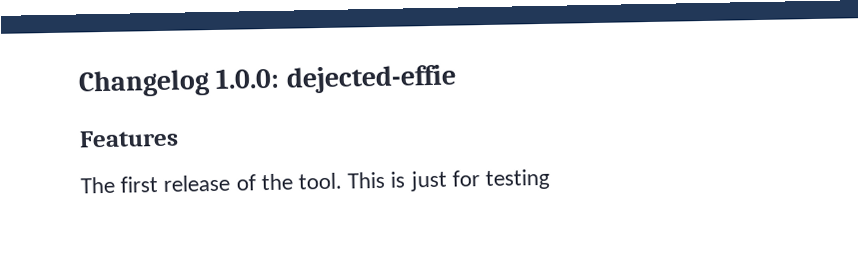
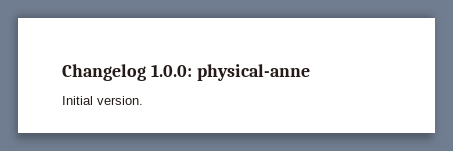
[285,64,457,94] [79,129,179,148] [80,168,551,194] dejected-effie // Features // The first release of the tool. This is just for testing -> [196,64,310,81] [62,96,143,105] physical-anne // Initial version.

